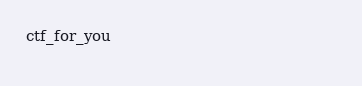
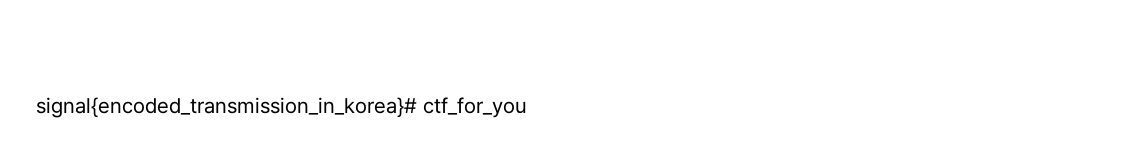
(26, 37) none -> [36,97,417,118] signal{encoded_transmission_in_korea}#

